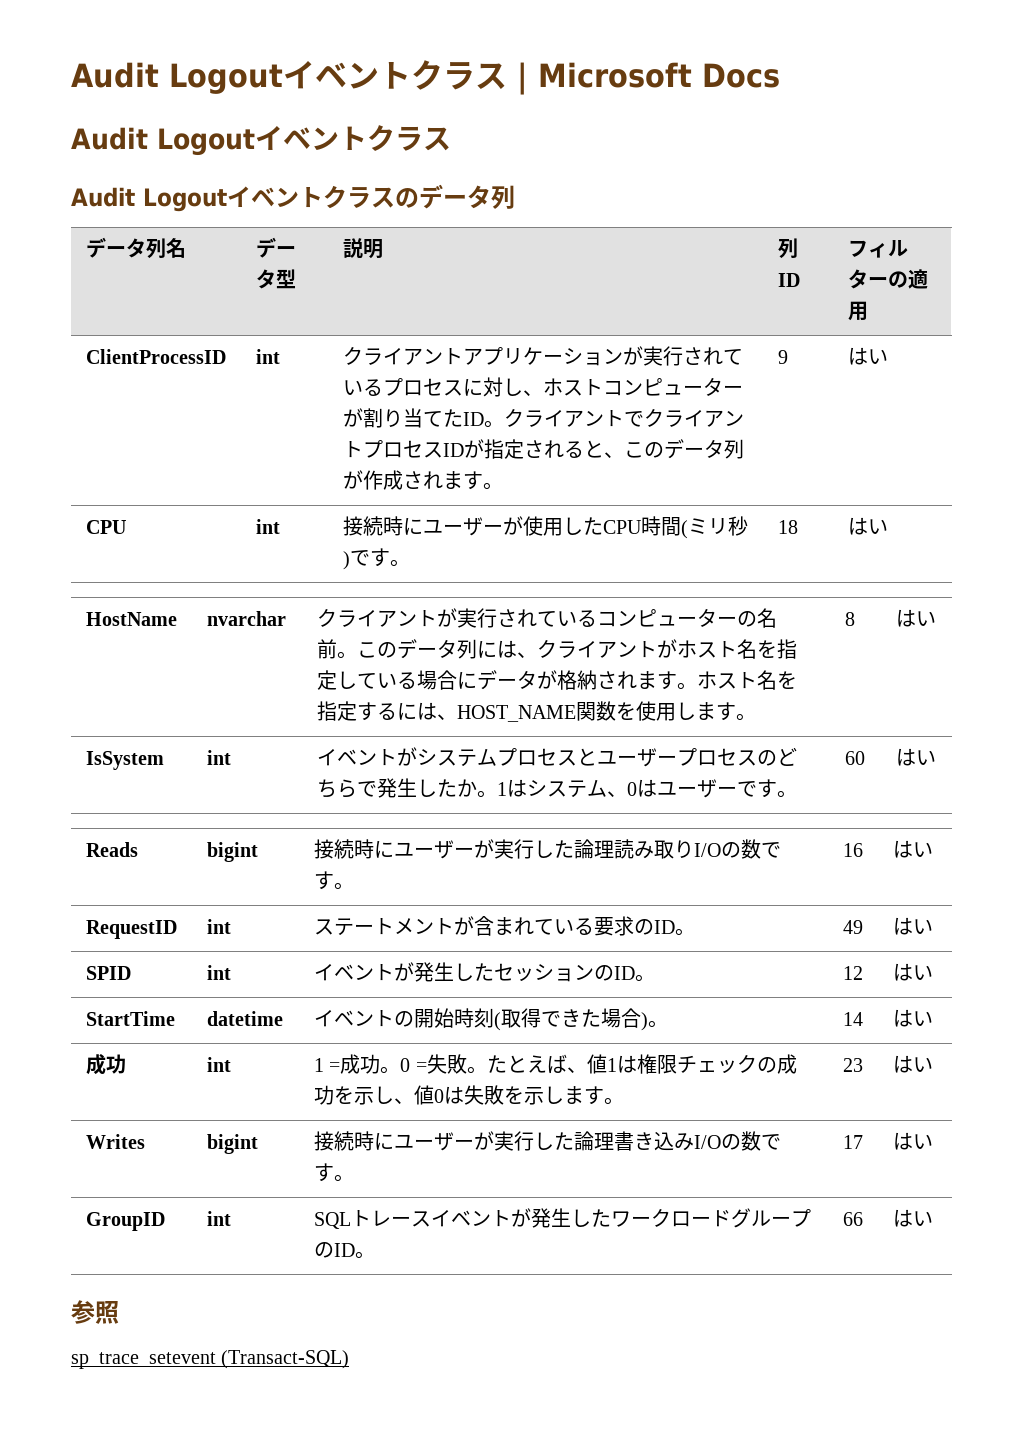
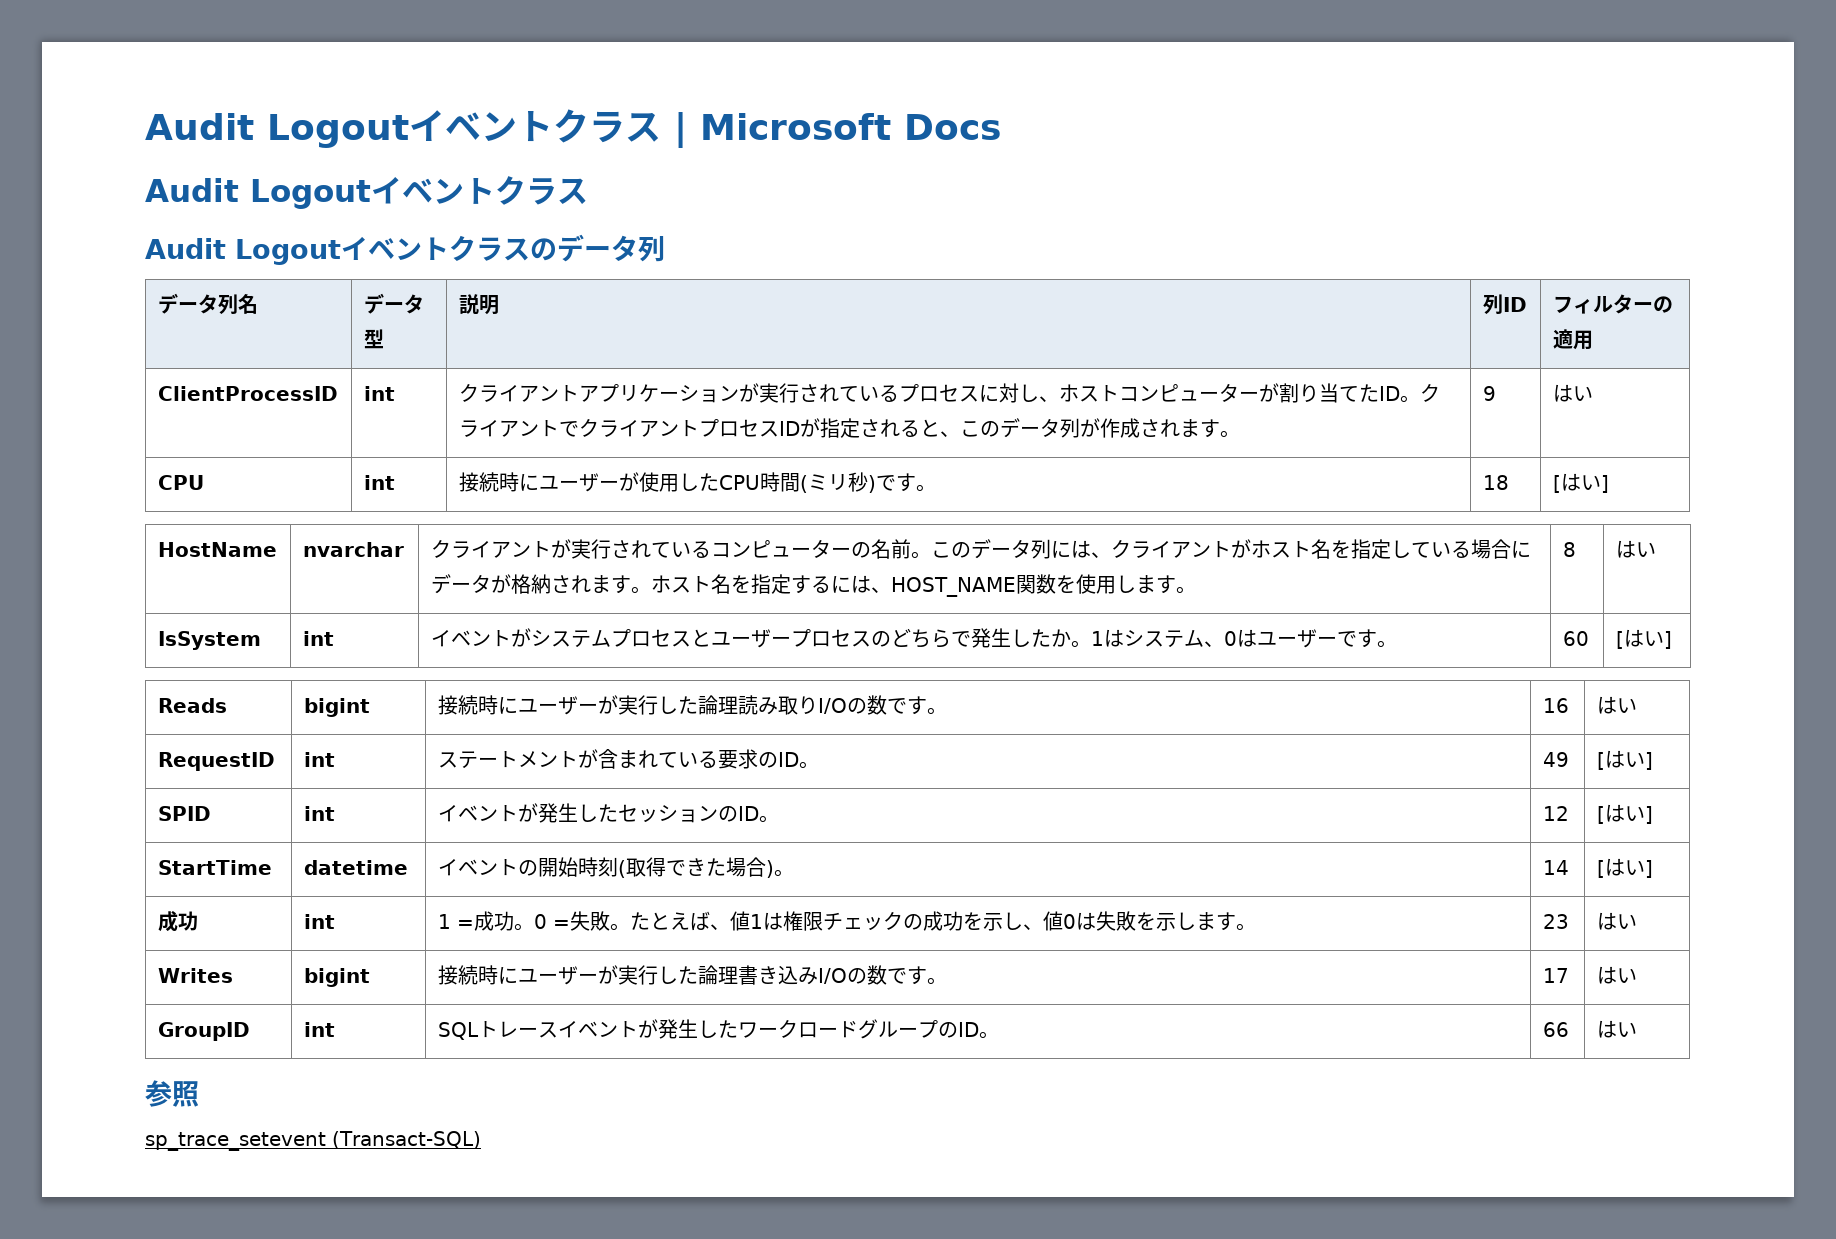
[847,517,888,535] はい -> [1552,473,1609,493] [はい]
[895,748,936,766] はい -> [1615,629,1672,649] [はい]
[892,917,933,935] はい -> [1596,750,1653,770] [はい]
[892,963,933,981] はい -> [1596,804,1653,824] [はい]
[892,1009,933,1027] はい -> [1596,858,1653,878] [はい]

